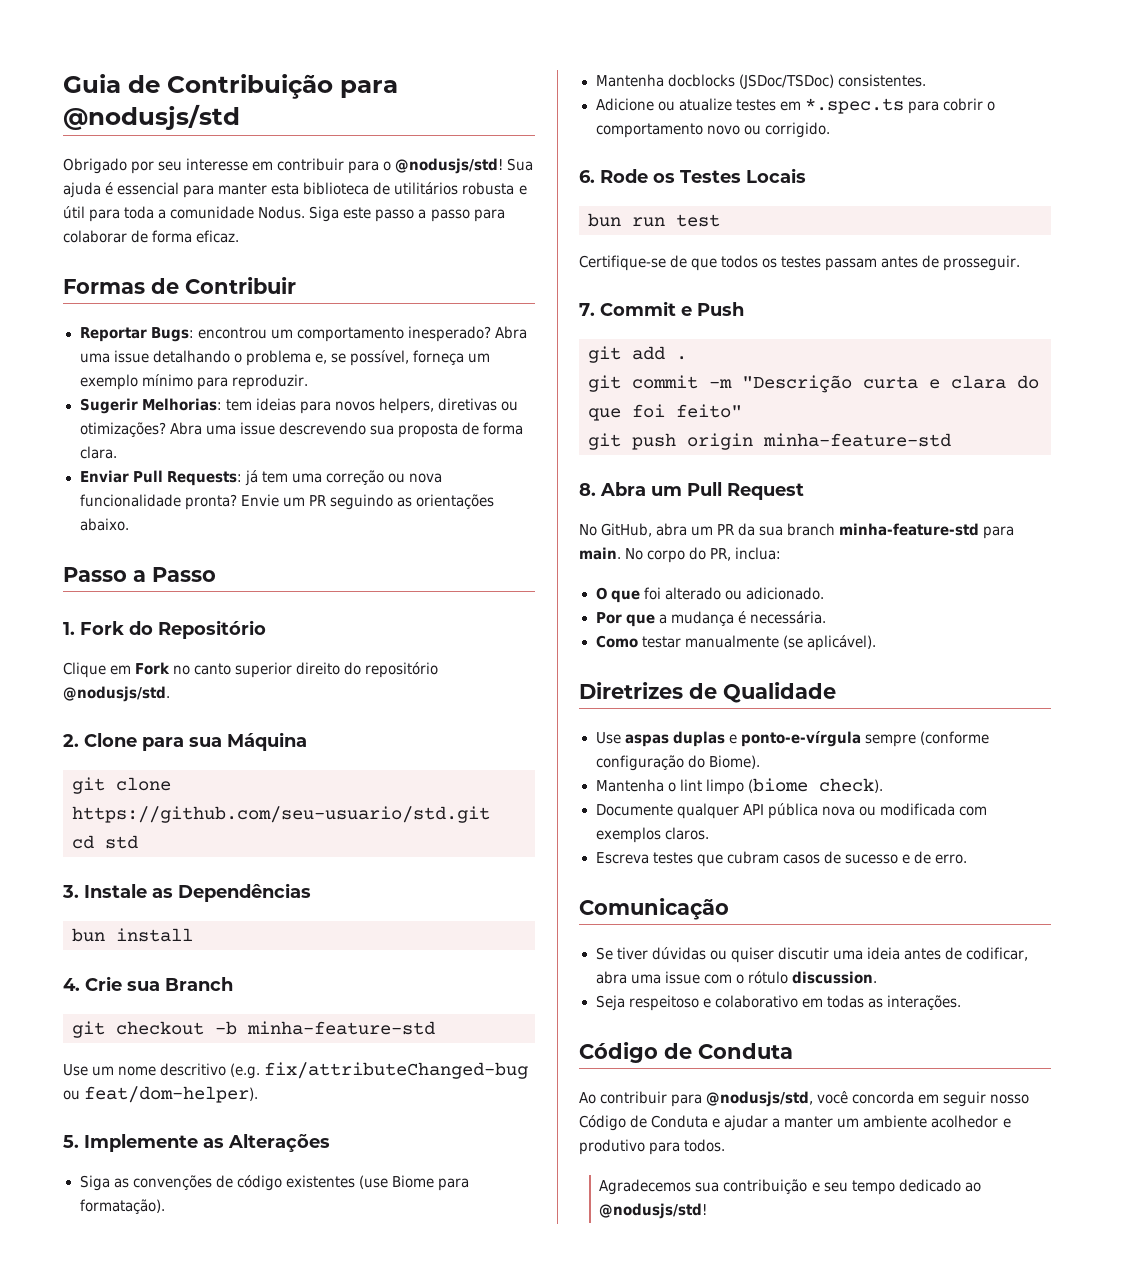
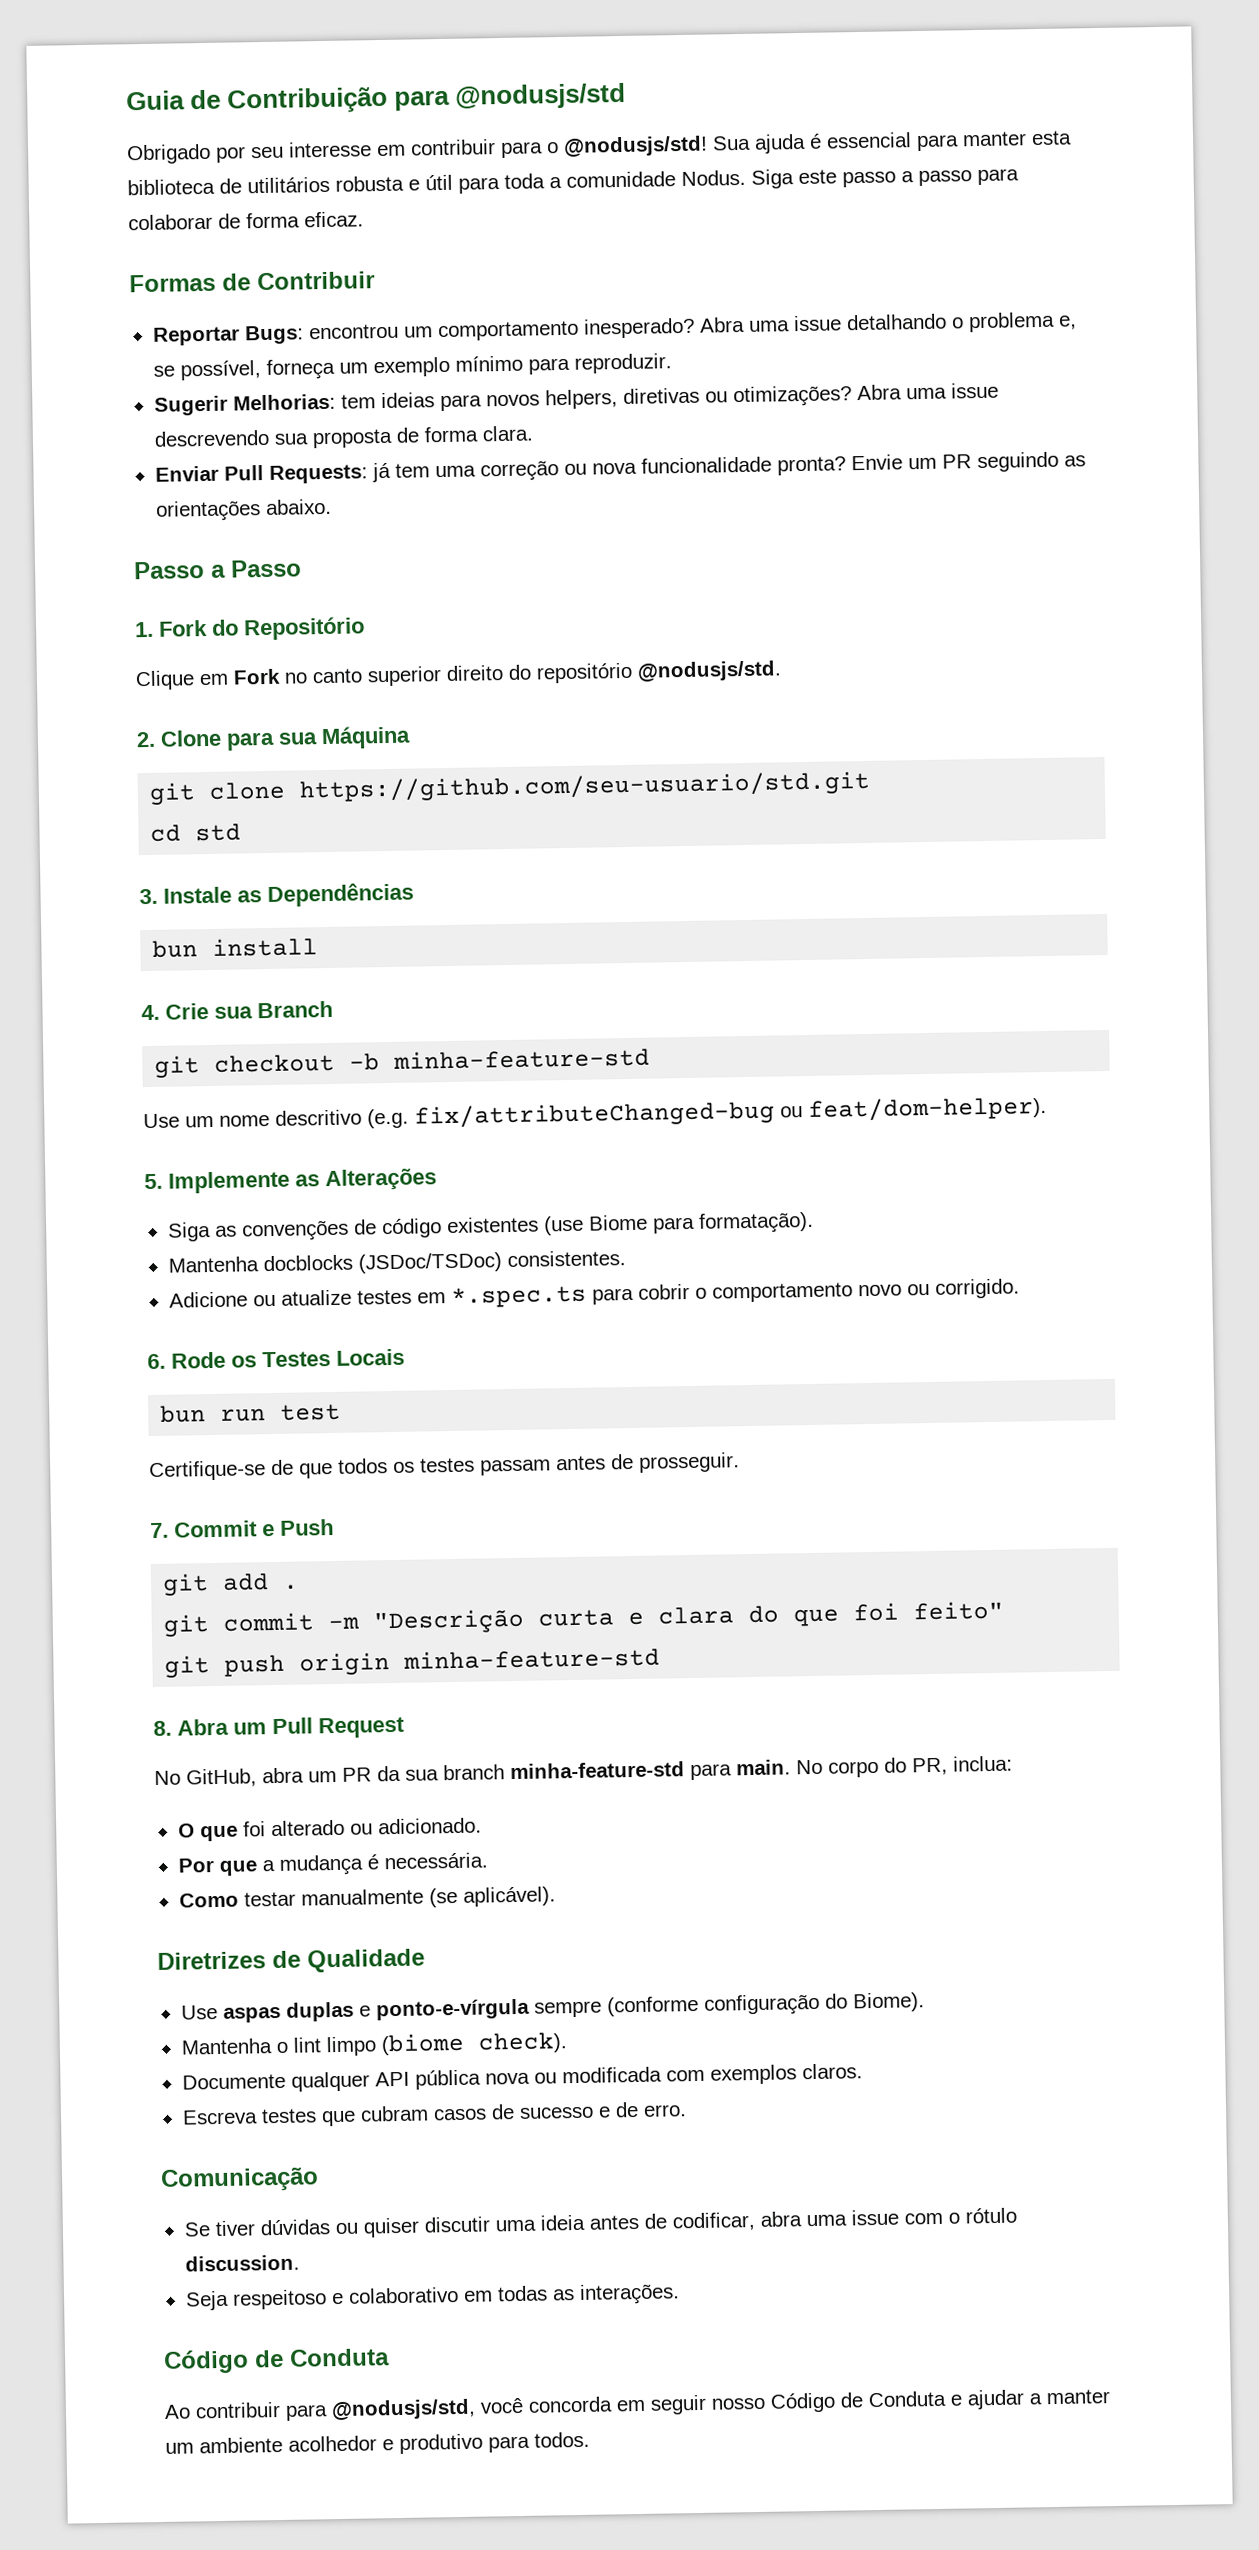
[599,1179,981,1195] [599,1203,708,1219] // Agradecemos sua contribuição e seu tempo dedicado ao @nodusjs/std! -> (590, 2439) none

